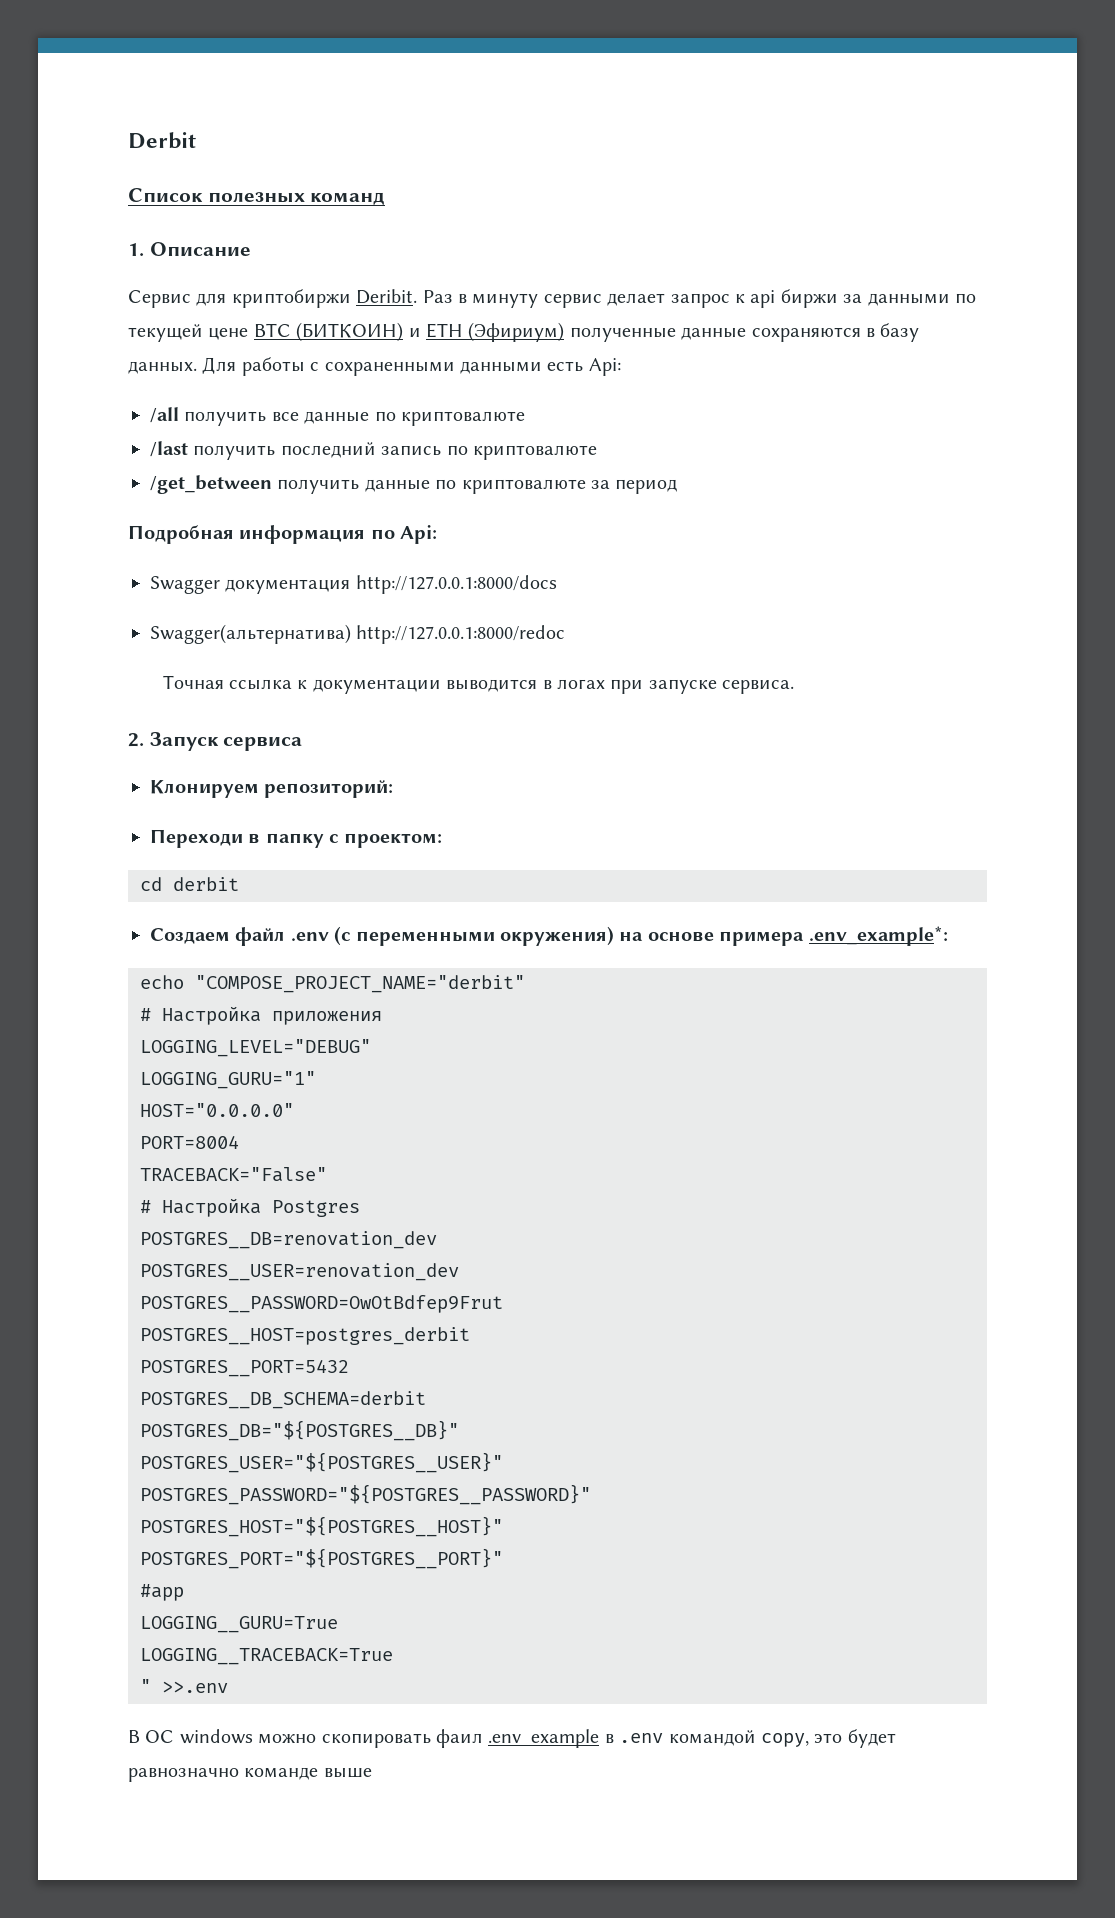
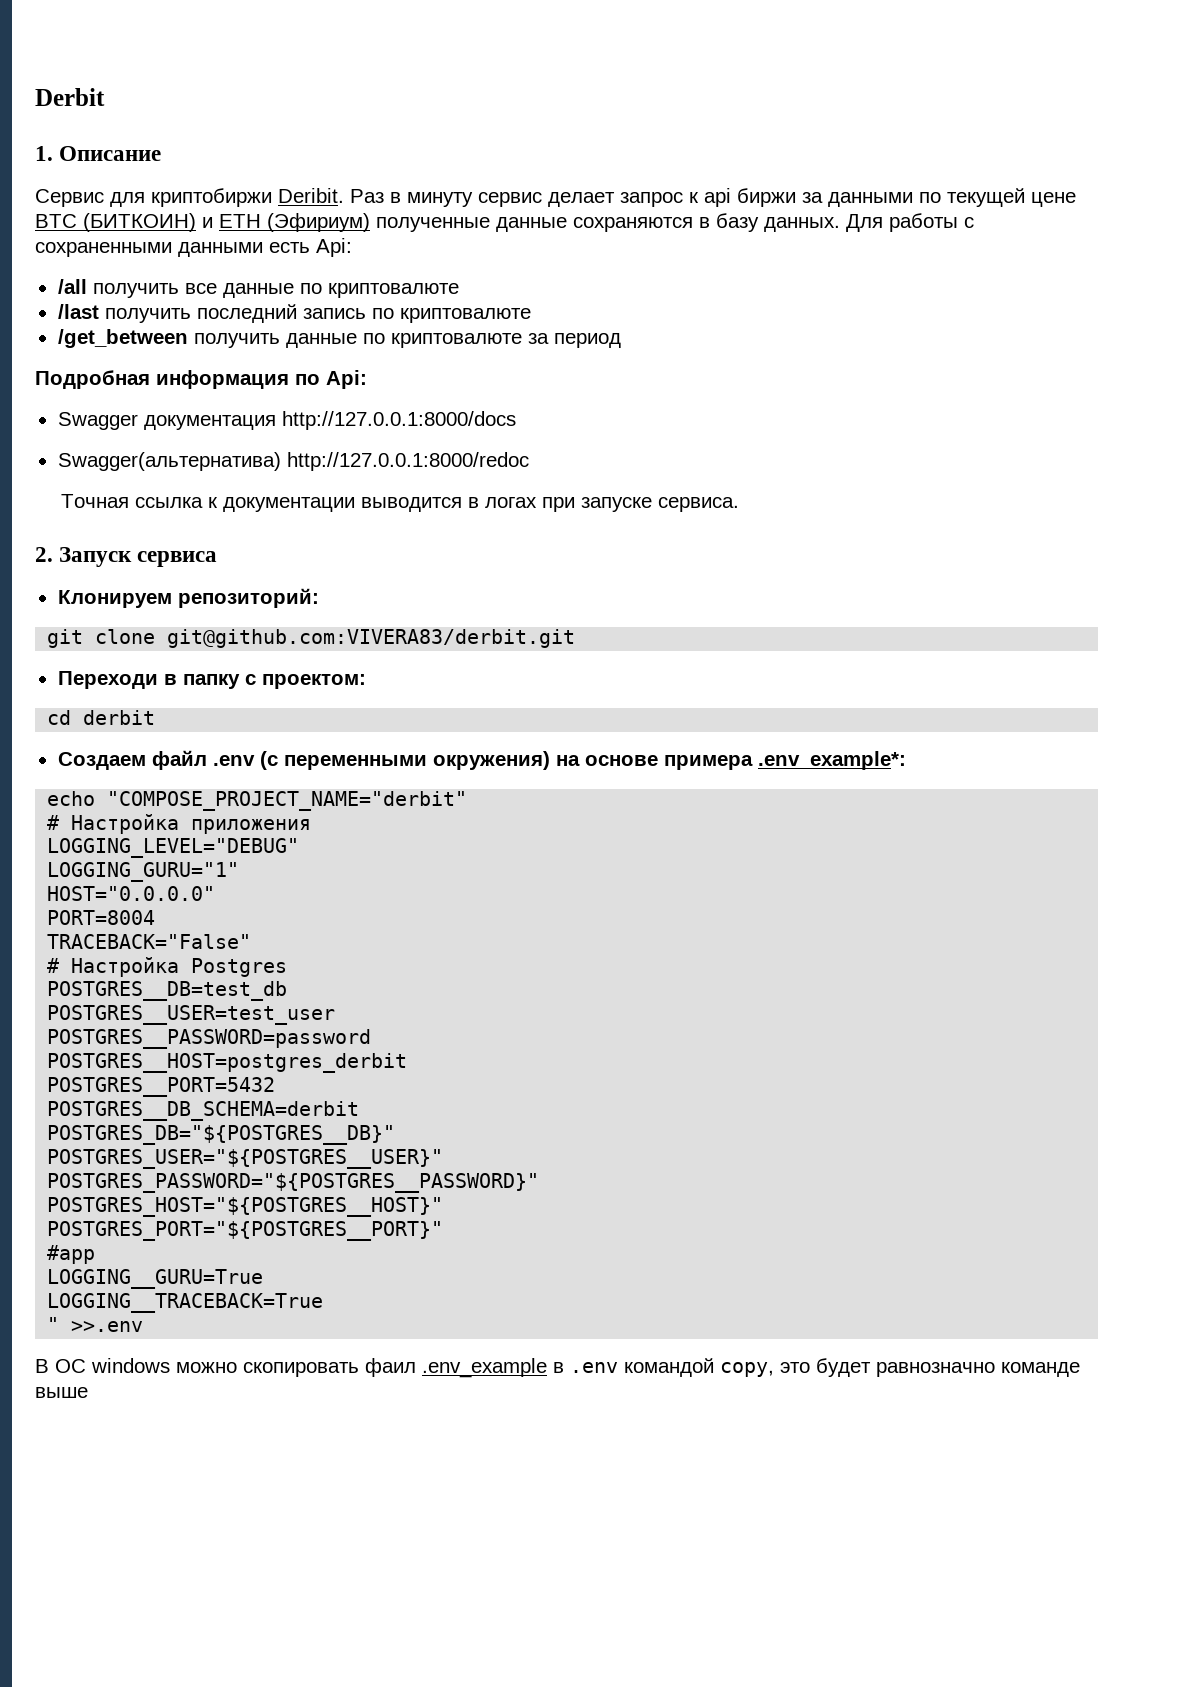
[128,188,386,205] // Список полезных команд -> (105, 97) none
(394, 789) none -> [47,629,576,648] // git clone git@github.com:VIVERA83/derbit.git
[140,1231,437,1249] [140,1263,459,1281] [140,1295,503,1313] POSTGRES__DB=renovation_dev // POSTGRES__USER=renovation_dev // POSTGRES__PASSWORD=OwOtBdfep9Frut -> [47,981,288,1001] [47,1005,336,1025] [47,1029,372,1049] POSTGRES__DB=test_db // POSTGRES__USER=test_user // POSTGRES__PASSWORD=password

